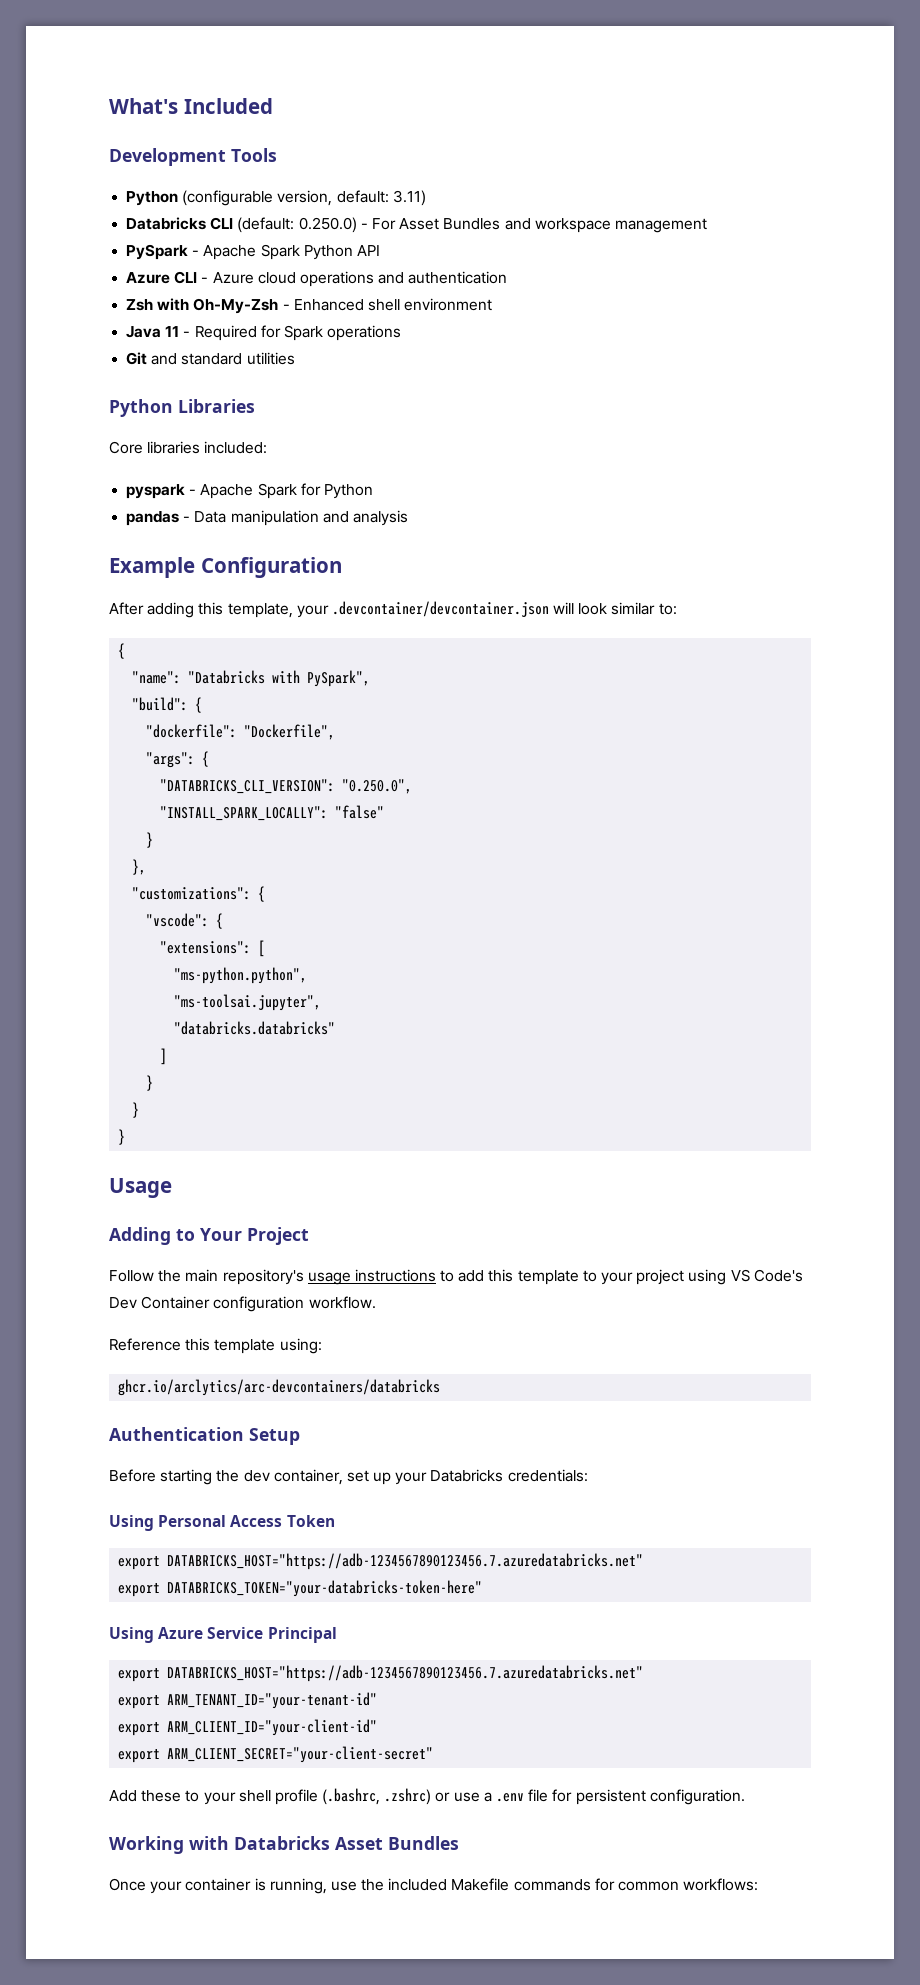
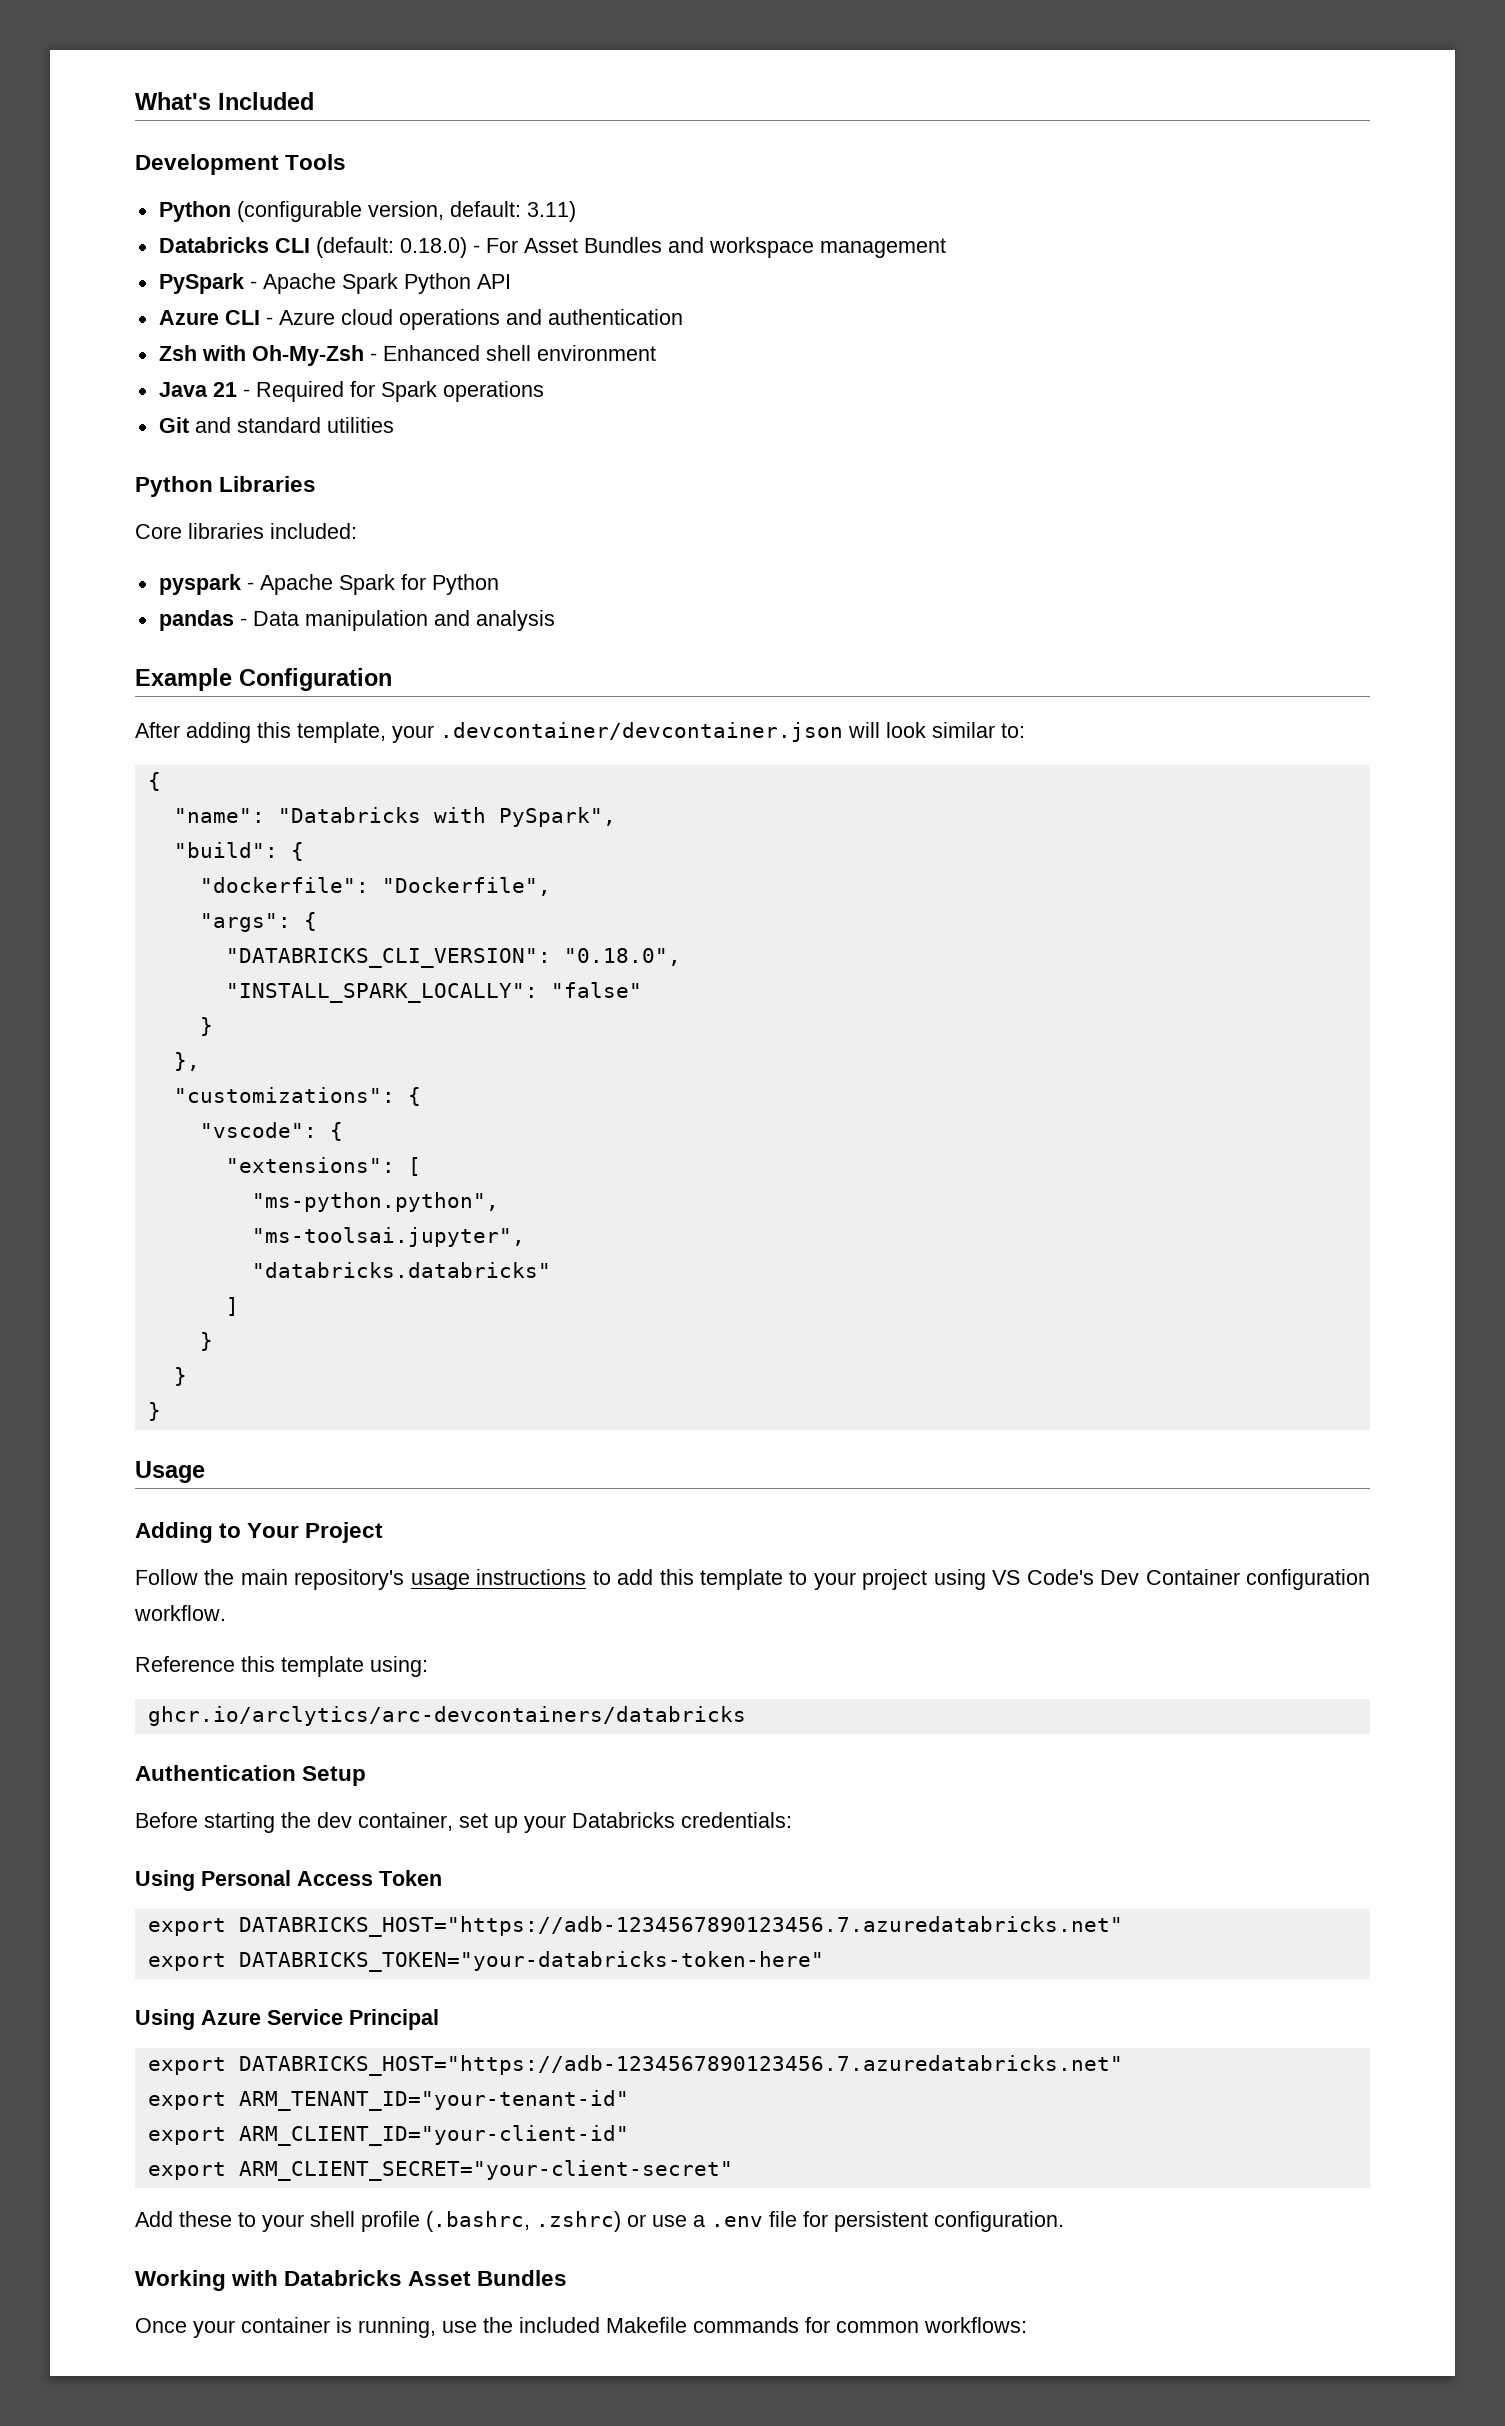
[298,217,357,233] 0.250.0) -> [399,237,467,258] 0.18.0)
[165,326,180,337] 11 -> [212,382,237,397] 21
[342,779,413,794] "0.250.0", -> [563,948,681,966] "0.18.0",

